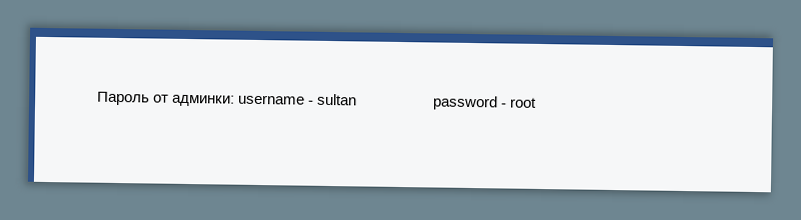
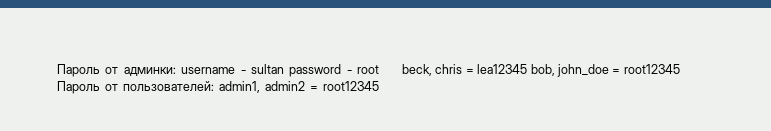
(538, 102) none -> [57,81,379,94] [402,64,680,77] Пароль от пользователей: admin1, admin2 = root12345 beck, chris = lea12345 bob, john_doe = root12345

